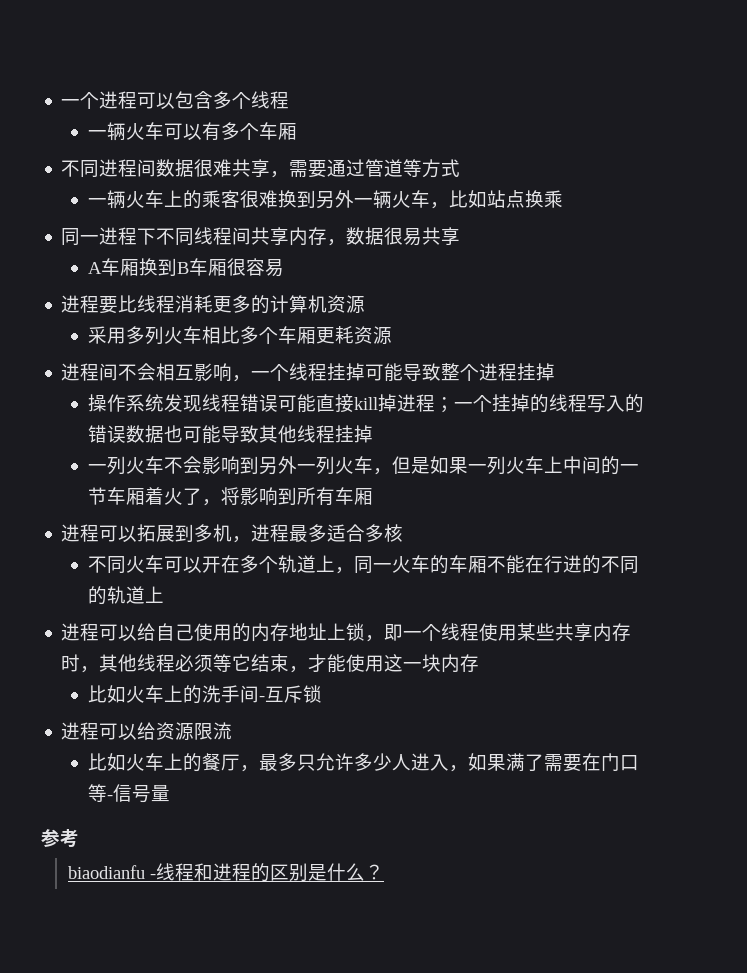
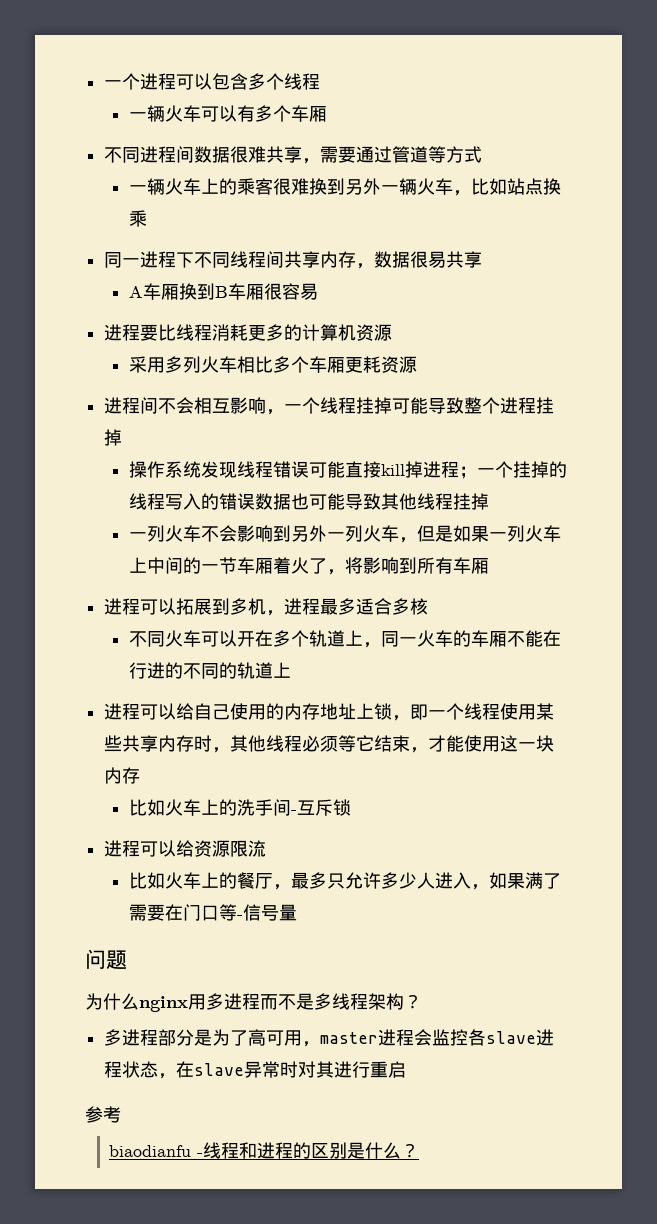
(170, 793) none -> [85,949,127,970] [85,993,422,1012] [104,1029,555,1047] [104,1061,407,1079] // 问题 // 为什么nginx用多进程而不是多线程架构？ // 多进程部分是为了高可用，master进程会监控各slave进程状态，在slave异常时对其进行重启

